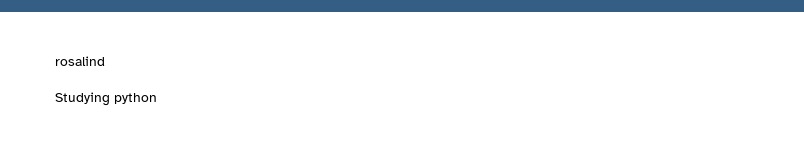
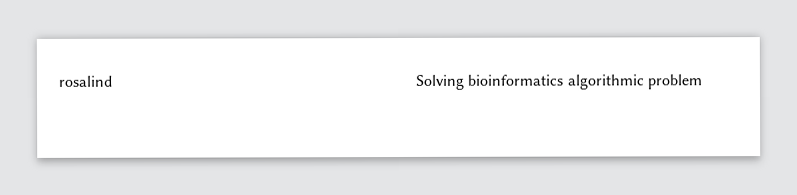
[55,92,157,106] Studying python -> [415,74,702,90] Solving bioinformatics algorithmic problem

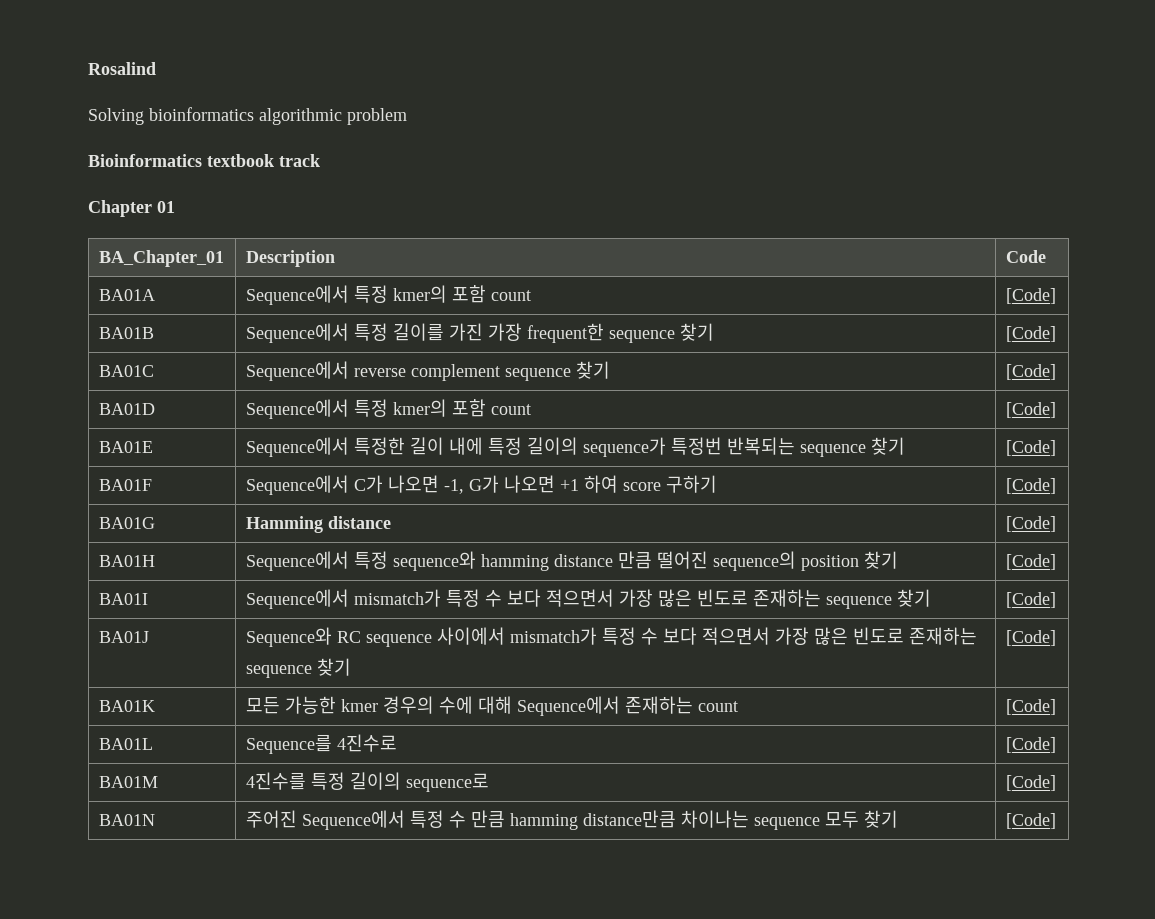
[58,75,112,87] rosalind -> [88,62,156,75] Rosalind
(702, 82) none -> [88,154,320,167] [88,200,175,217] [98,250,224,267] [245,250,335,267] [1005,250,1046,263] [98,289,155,301] [245,285,531,305] [1005,288,1056,304] [98,327,154,339] [245,323,714,343] [1005,326,1056,342] [98,365,154,377] [245,361,610,381] [1005,364,1056,380] [98,403,155,415] [245,399,531,419] [1005,402,1056,418] [98,441,153,453] [245,437,905,457] [1005,440,1056,456] [98,479,152,491] [245,475,717,495] [1005,478,1056,494] [98,517,155,529] [245,516,391,533] [1005,516,1056,532] [98,555,155,567] [245,551,898,571] [1005,554,1056,570] [98,593,148,605] [245,589,931,609] [1005,592,1056,608] [98,631,149,643] [245,627,977,647] [245,658,351,678] [1005,630,1056,646] [98,700,155,712] [245,696,738,716] [1005,699,1056,715] [98,738,153,750] [245,734,397,754] [1005,737,1056,753] [98,776,158,788] [245,772,489,792] [1005,775,1056,791] [98,814,155,826] [245,810,898,830] [1005,813,1056,829] // Bioinformatics textbook track // Chapter 01 // BA_Chapter_01 | Description | Code // BA01A | Sequence에서 특정 kmer의 포함 count | [Code] // BA01B | Sequence에서 특정 길이를 가진 가장 frequent한 sequence 찾기 | [Code] // BA01C | Sequence에서 reverse complement sequence 찾기 | [Code] // BA01D | Sequence에서 특정 kmer의 포함 count | [Code] // BA01E | Sequence에서 특정한 길이 내에 특정 길이의 sequence가 특정번 반복되는 sequence 찾기 | [Code] // BA01F | Sequence에서 C가 나오면 -1, G가 나오면 +1 하여 score 구하기 | [Code] // BA01G | Hamming distance | [Code] // BA01H | Sequence에서 특정 sequence와 hamming distance 만큼 떨어진 sequence의 position 찾기 | [Code] // BA01I | Sequence에서 mismatch가 특정 수 보다 적으면서 가장 많은 빈도로 존재하는 sequence 찾기 | [Code] // BA01J | Sequence와 RC sequence 사이에서 mismatch가 특정 수 보다 적으면서 가장 많은 빈도로 존재하는 sequence 찾기 | [Code] // BA01K | 모든 가능한 kmer 경우의 수에 대해 Sequence에서 존재하는 count | [Code] // BA01L | Sequence를 4진수로 | [Code] // BA01M | 4진수를 특정 길이의 sequence로 | [Code] // BA01N | 주어진 Sequence에서 특정 수 만큼 hamming distance만큼 차이나는 sequence 모두 찾기 | [Code]

